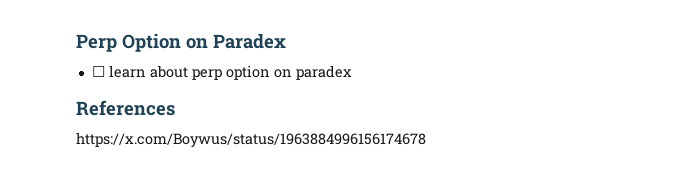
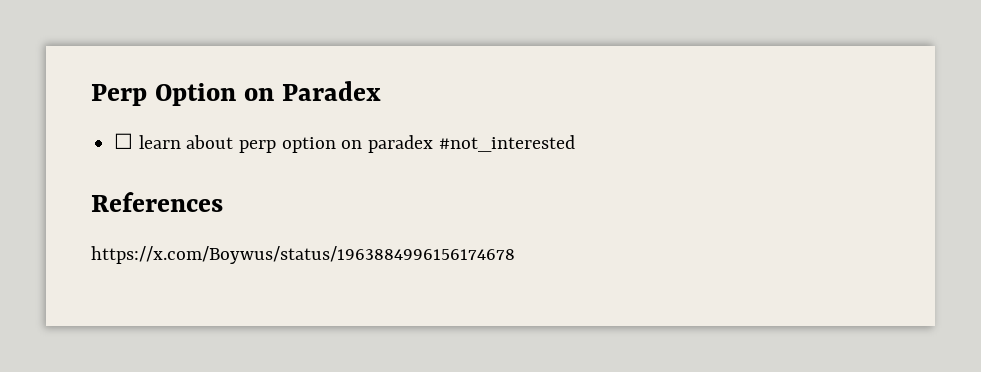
(352, 72) none -> [438,135,575,152] #not_interested

